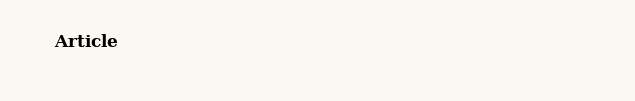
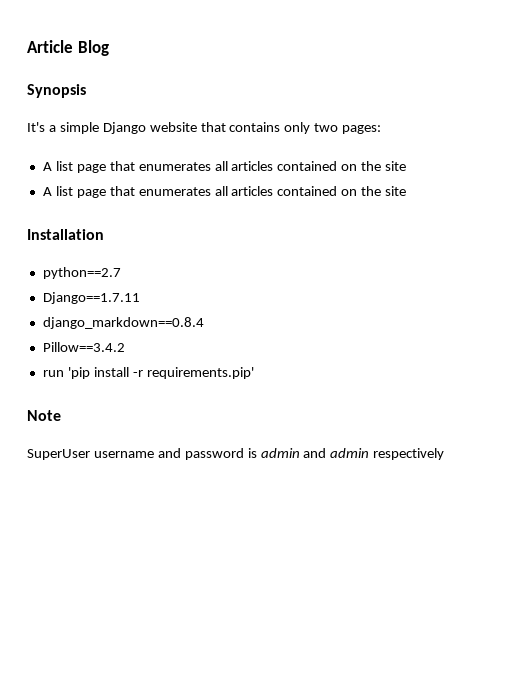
(118, 40) none -> [77,40,109,56] [27,84,86,98] [27,122,382,134] [42,161,407,173] [42,186,407,198] [27,229,104,240] [42,267,121,279] [42,292,140,304] [42,317,204,329] [42,342,125,352] [42,367,254,379] [27,410,61,421] [27,448,445,460] Blog // Synopsis // It's a simple Django website that contains only two pages: // A list page that enumerates all articles contained on the site // A list page that enumerates all articles contained on the site // Installation // python==2.7 // Django==1.7.11 // django_markdown==0.8.4 // Pillow==3.4.2 // run 'pip install -r requirements.pip' // Note // SuperUser username and password is admin and admin respectively

